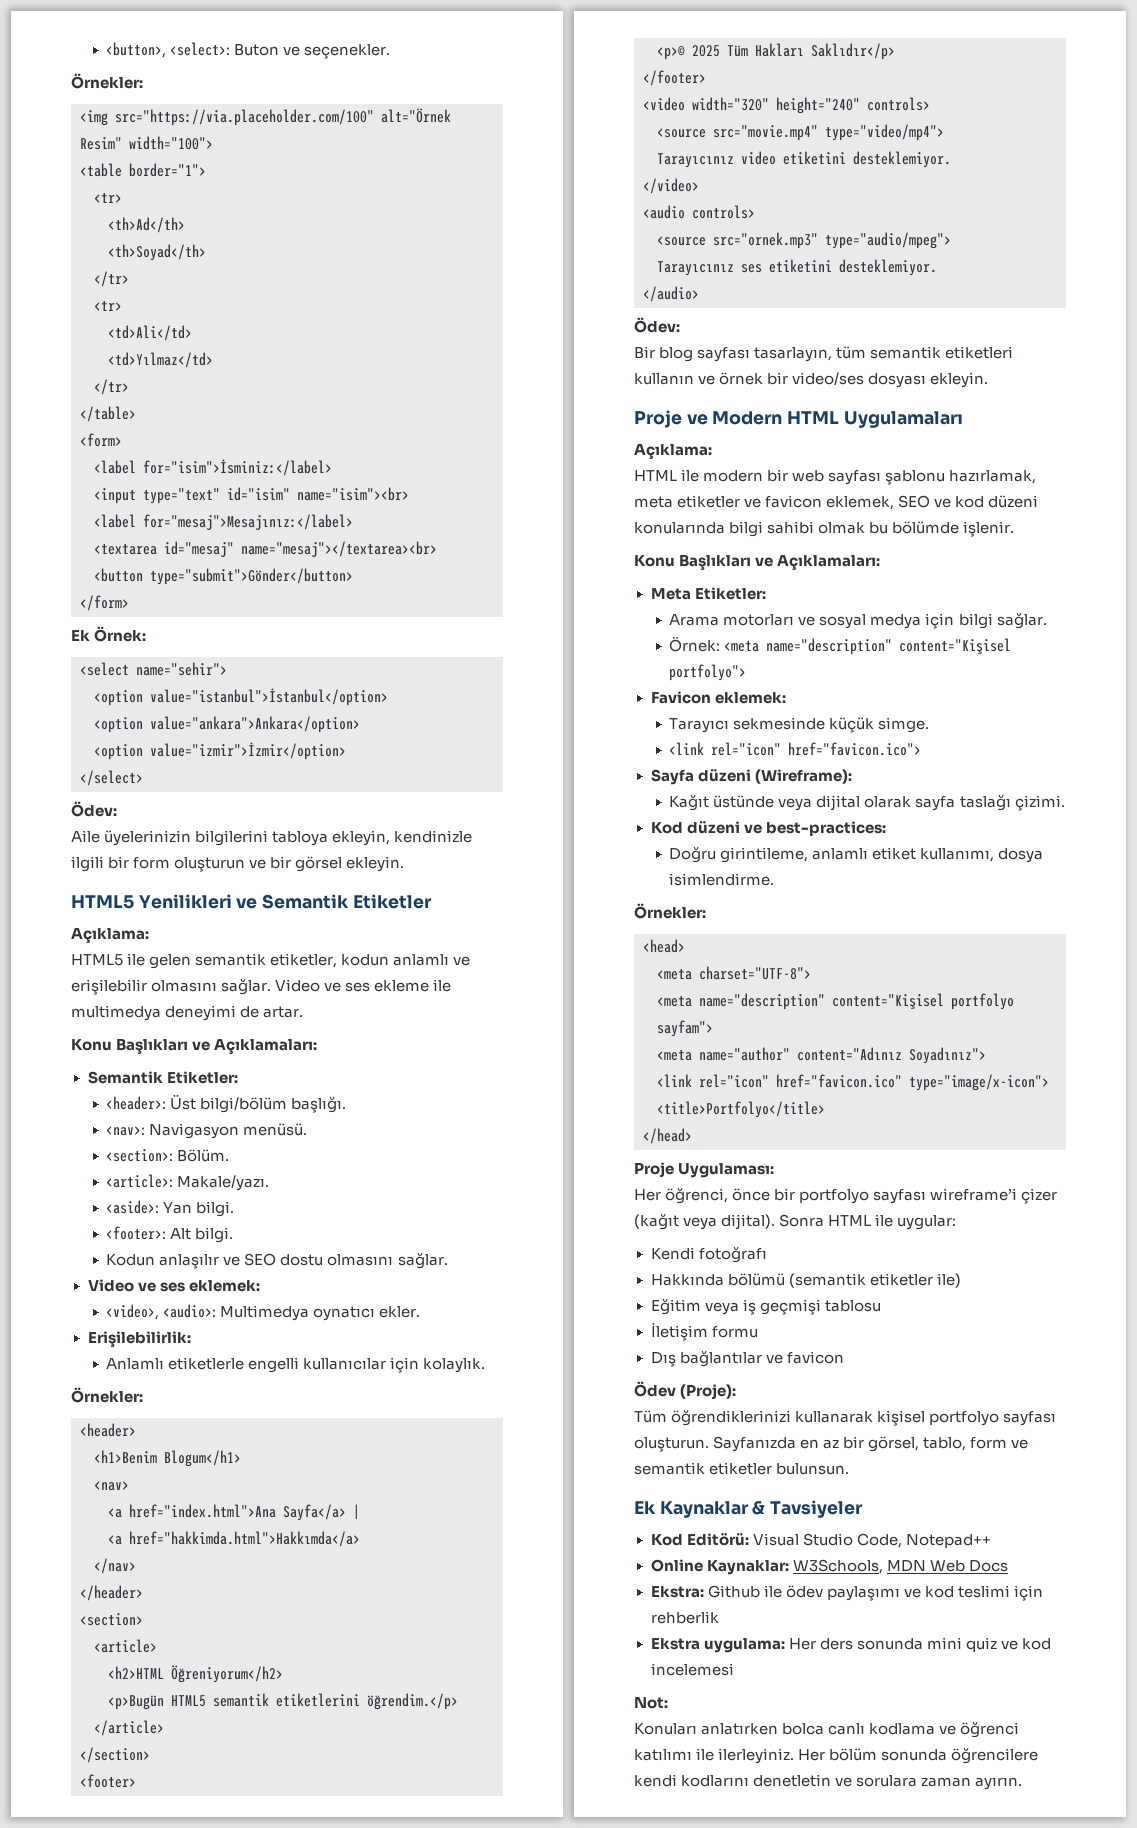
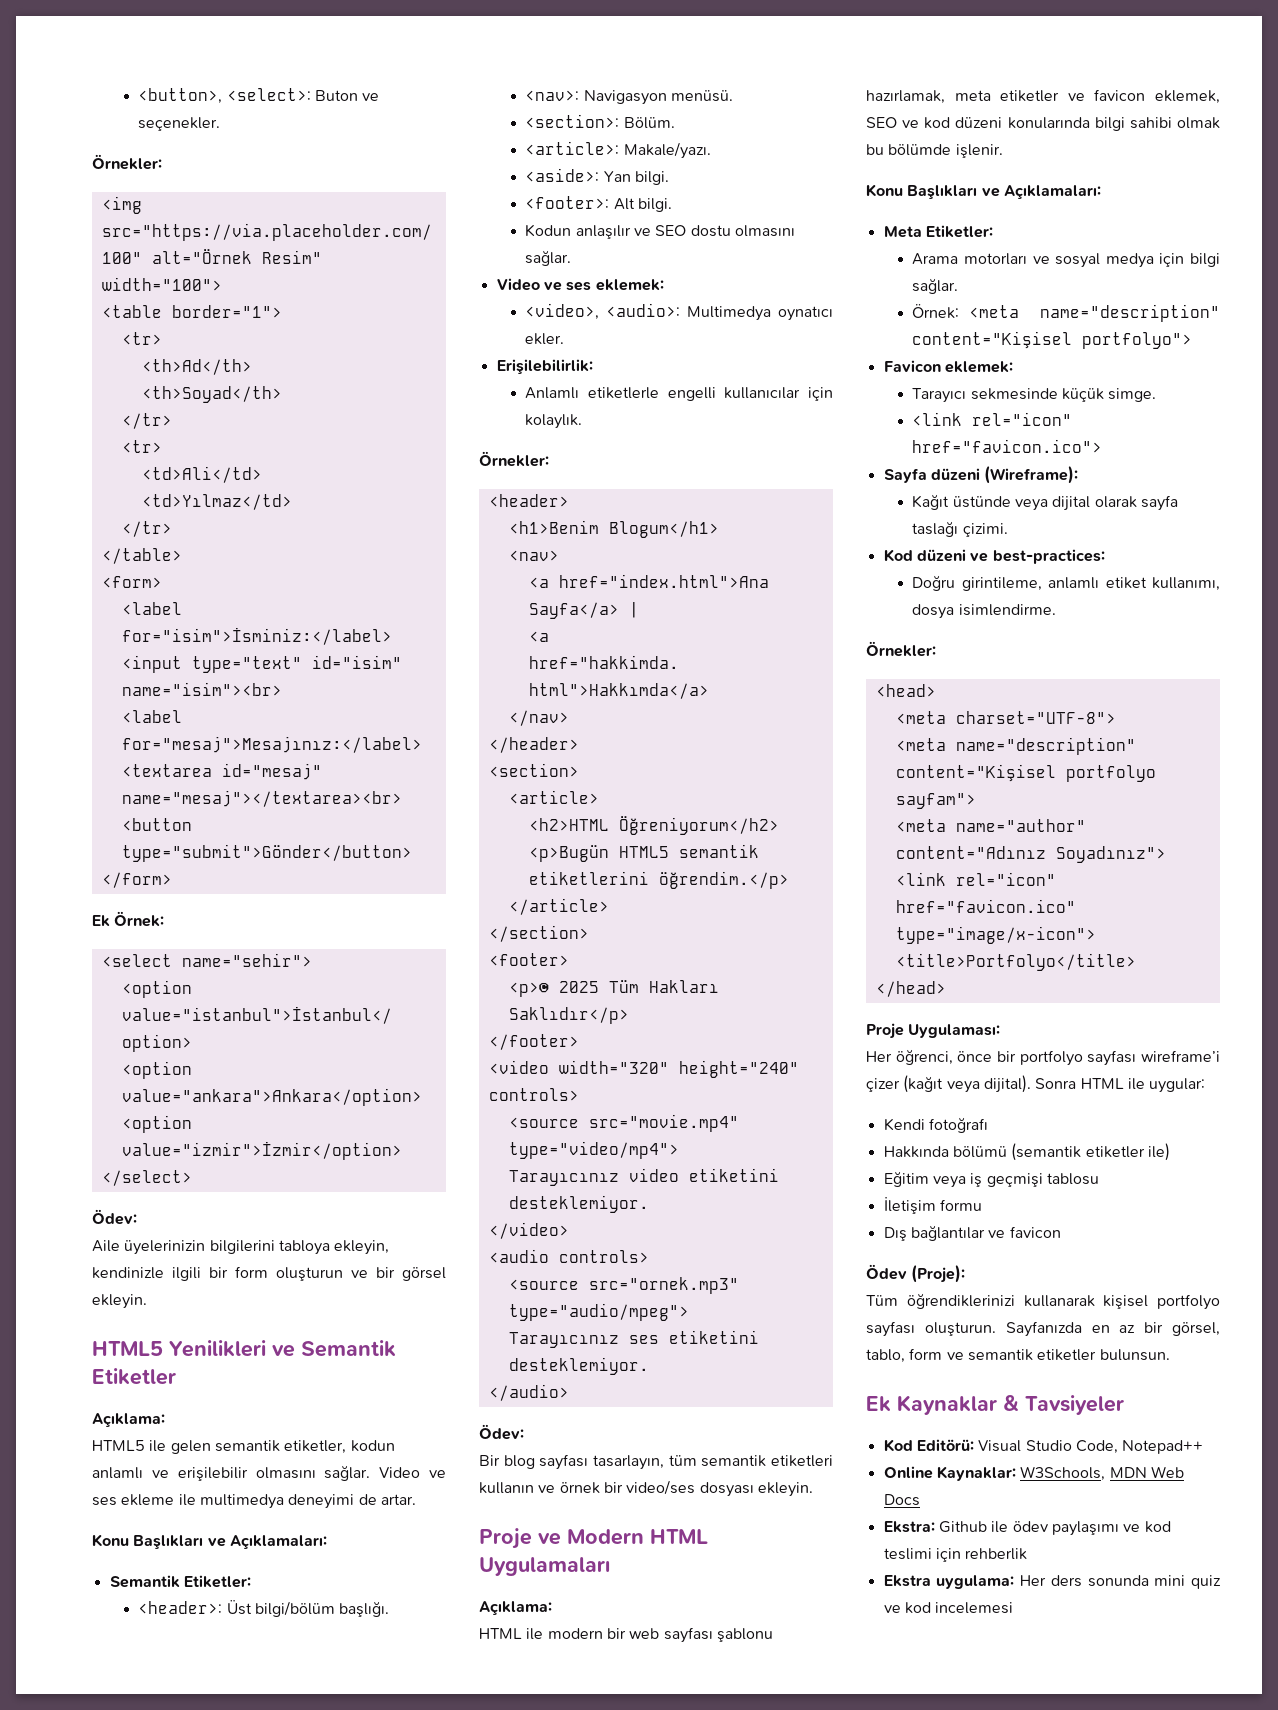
[634,1697,668,1709] [634,1721,1020,1738] [634,1747,1039,1764] [634,1774,1023,1790] // Not: // Konuları anlatırken bolca canlı kodlama ve öğrenci katılımı ile ilerleyiniz. Her bölüm sonunda öğrencilere kendi kodlarını denetletin ve sorulara zaman ayırın. -> (1014, 1608) none

